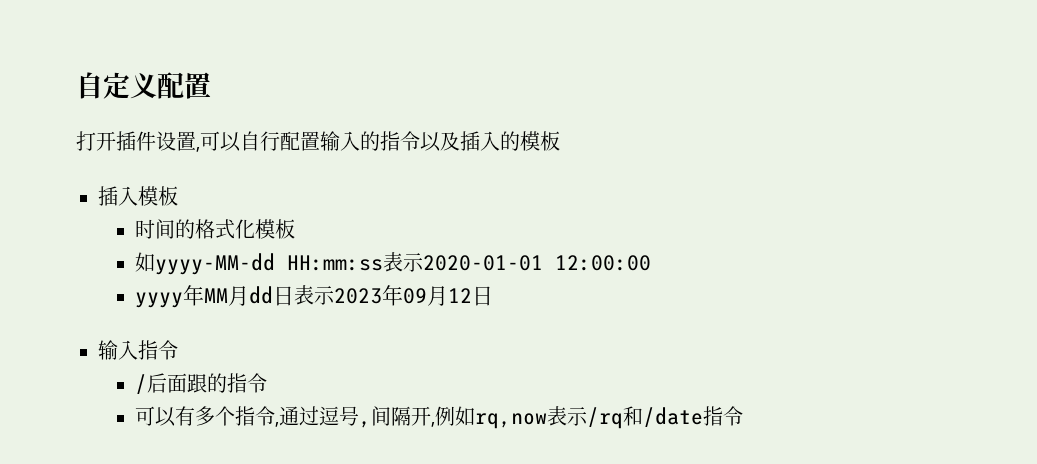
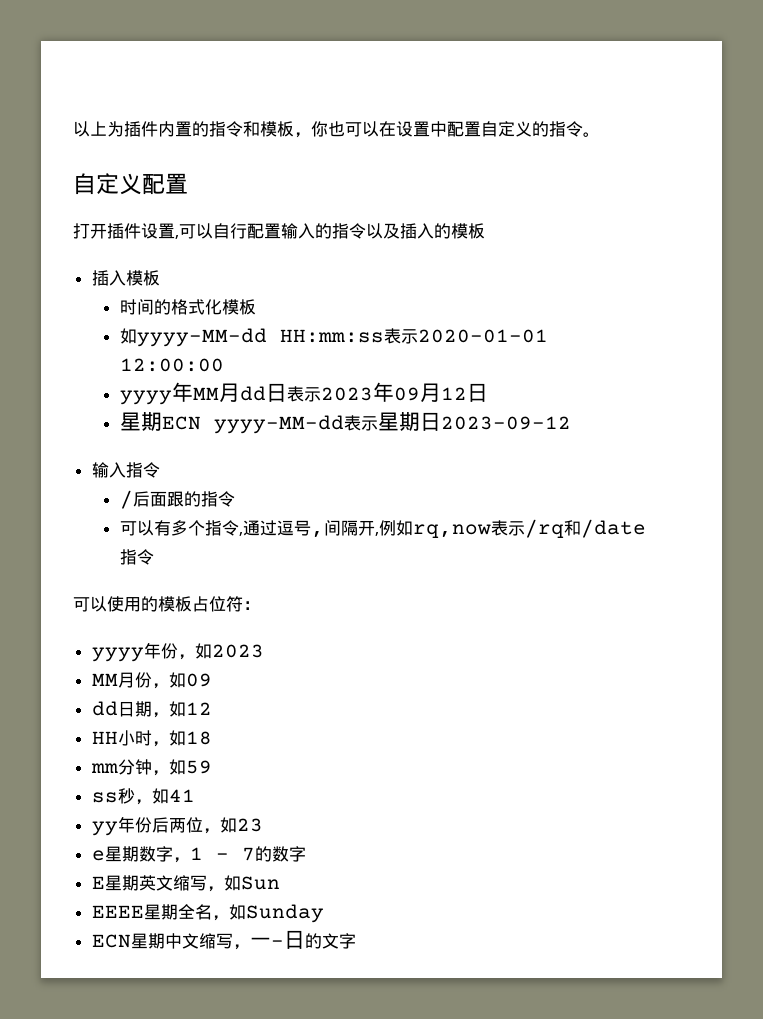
(76, 85) none -> [73,121,600,138] 以上为插件内置的指令和模板，你也可以在设置中配置自定义的指令。 //
(494, 296) none -> [119,412,571,434] // 星期ECN yyyy-MM-dd表示星期日2023-09-12
(744, 416) none -> [73,596,260,612] [91,642,264,662] [91,672,212,689] [91,701,212,718] [91,730,212,747] [90,759,212,776] [91,788,195,805] [91,816,263,836] [91,846,306,863] [91,875,280,892] [91,904,324,923] [91,930,356,950] // 可以使用的模板占位符： // yyyy年份，如2023 // MM月份，如09 // dd日期，如12 // HH小时，如18 // mm分钟，如59 // ss秒，如41 // yy年份后两位，如23 // e星期数字，1 - 7的数字 // E星期英文缩写，如Sun // EEEE星期全名，如Sunday // ECN星期中文缩写，一-日的文字

